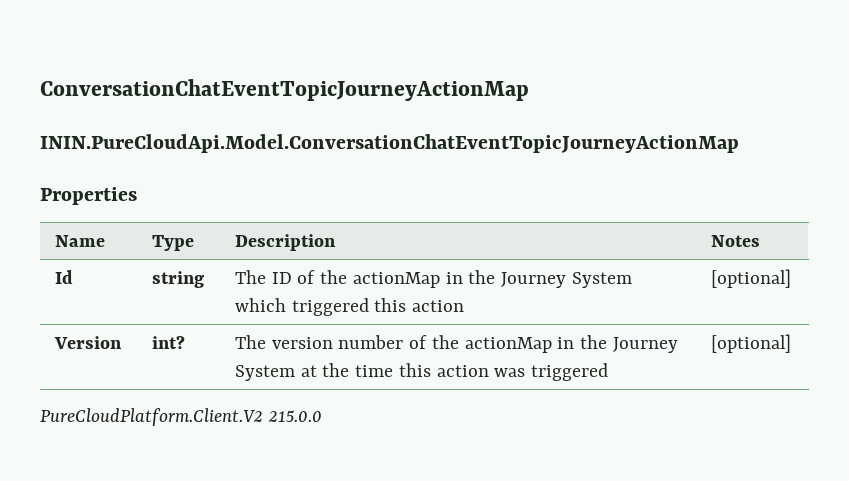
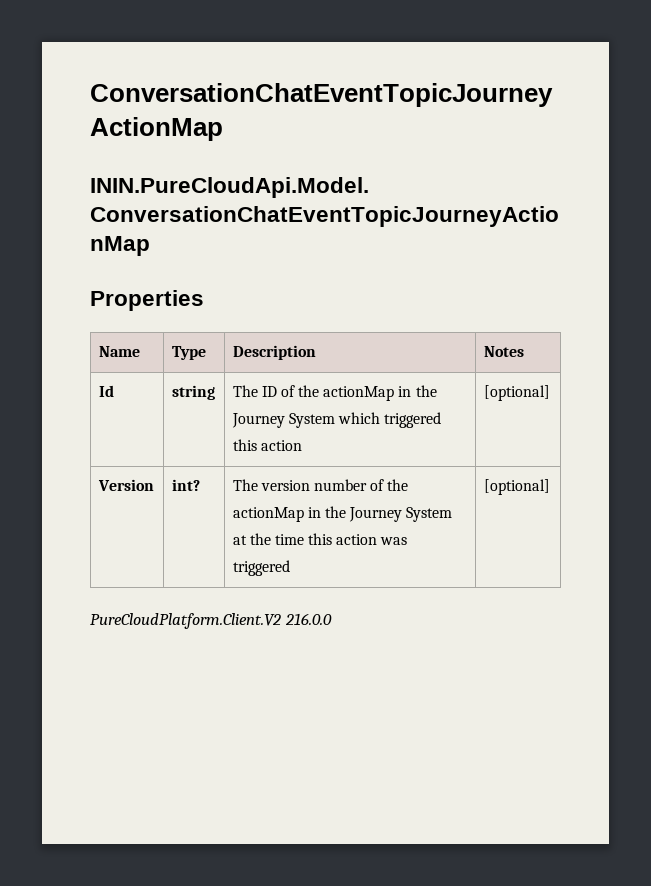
[267,410,322,422] 215.0.0 -> [284,613,332,625] 216.0.0

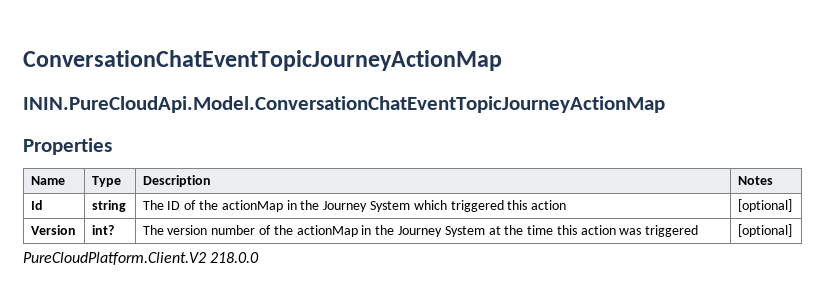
[284,613,332,625] 216.0.0 -> [210,252,260,263] 218.0.0

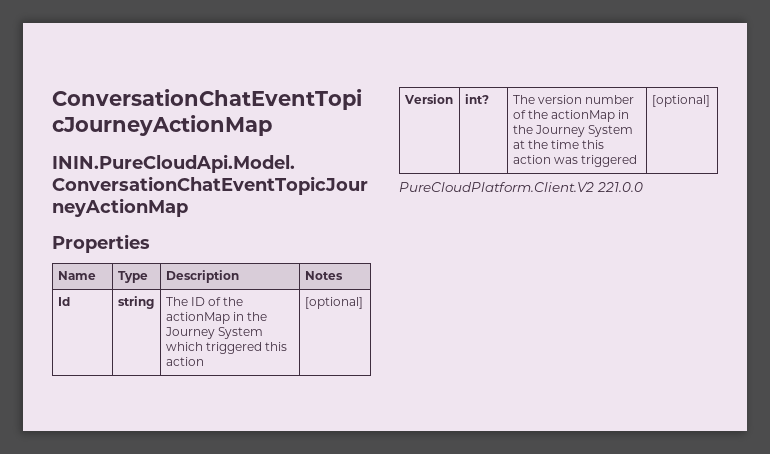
[210,252,260,263] 218.0.0 -> [597,182,643,192] 221.0.0

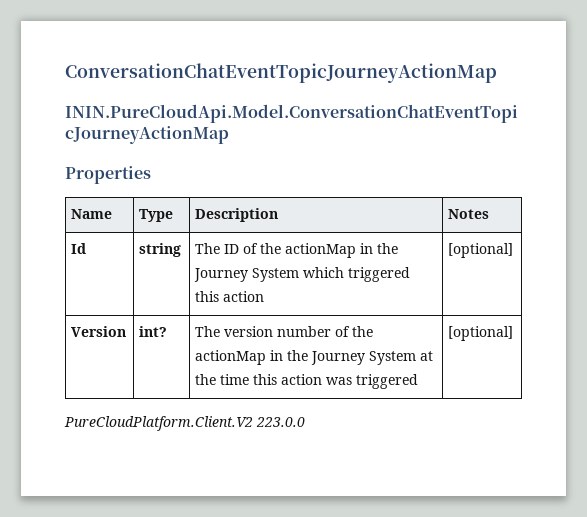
[597,182,643,192] 221.0.0 -> [256,417,305,427] 223.0.0

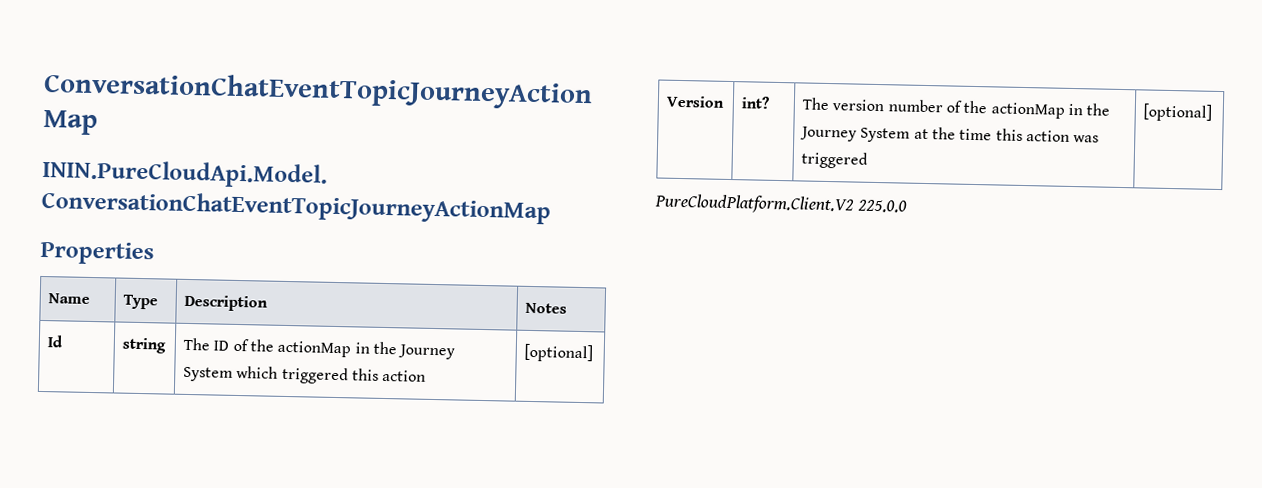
[256,417,305,427] 223.0.0 -> [856,199,907,213] 225.0.0

